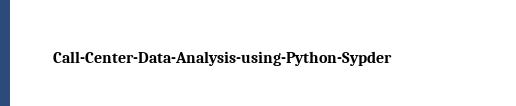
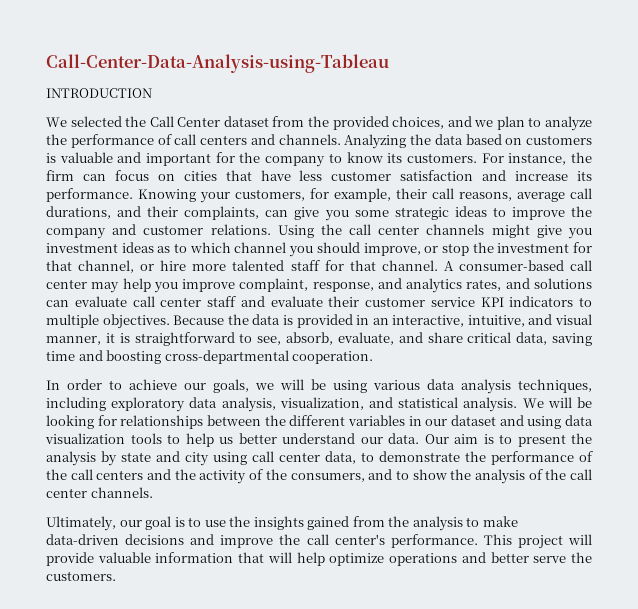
[53,51,392,66] Call-Center-Data-Analysis-using-Python-Sypder -> [46,54,389,73] [46,88,152,98] [46,116,592,131] [46,134,592,149] [46,152,592,167] [46,170,592,181] [46,188,592,203] [46,206,592,221] [46,224,592,239] [46,242,592,257] [46,260,592,273] [46,278,592,293] [46,296,592,307] [46,314,592,329] [46,332,592,346] [46,350,374,364] [46,379,592,394] [46,397,592,412] [46,415,593,429] [45,433,592,447] [46,451,593,466] [46,469,592,484] [46,487,153,498] [46,516,518,531] [46,534,593,549] [46,552,593,566] [46,571,116,581] Call-Center-Data-Analysis-using-Tableau // INTRODUCTION // We selected the Call Center dataset from the provided choices, and we plan to analyze the performance of call centers and channels. Analyzing the data based on customers is valuable and important for the company to know its customers. For instance, the firm can focus on cities that have less customer satisfaction and increase its performance. Knowing your customers, for example, their call reasons, average call durations, and their complaints, can give you some strategic ideas to improve the company and customer relations. Using the call center channels might give you investment ideas as to which channel you should improve, or stop the investment for that channel, or hire more talented staff for that channel. A consumer-based call center may help you improve complaint, response, and analytics rates, and solutions can evaluate call center staff and evaluate their customer service KPI indicators to multiple objectives. Because the data is provided in an interactive, intuitive, and visual manner, it is straightforward to see, absorb, evaluate, and share critical data, saving time and boosting cross-departmental cooperation. // In order to achieve our goals, we will be using various data analysis techniques, including exploratory data analysis, visualization, and statistical analysis. We will be looking for relationships between the different variables in our dataset and using data visualization tools to help us better understand our data. Our aim is to present the analysis by state and city using call center data, to demonstrate the performance of the call centers and the activity of the consumers, and to show the analysis of the call center channels. // Ultimately, our goal is to use the insights gained from the analysis to make data-driven decisions and improve the call center's performance. This project will provide valuable information that will help optimize operations and better serve the customers.

